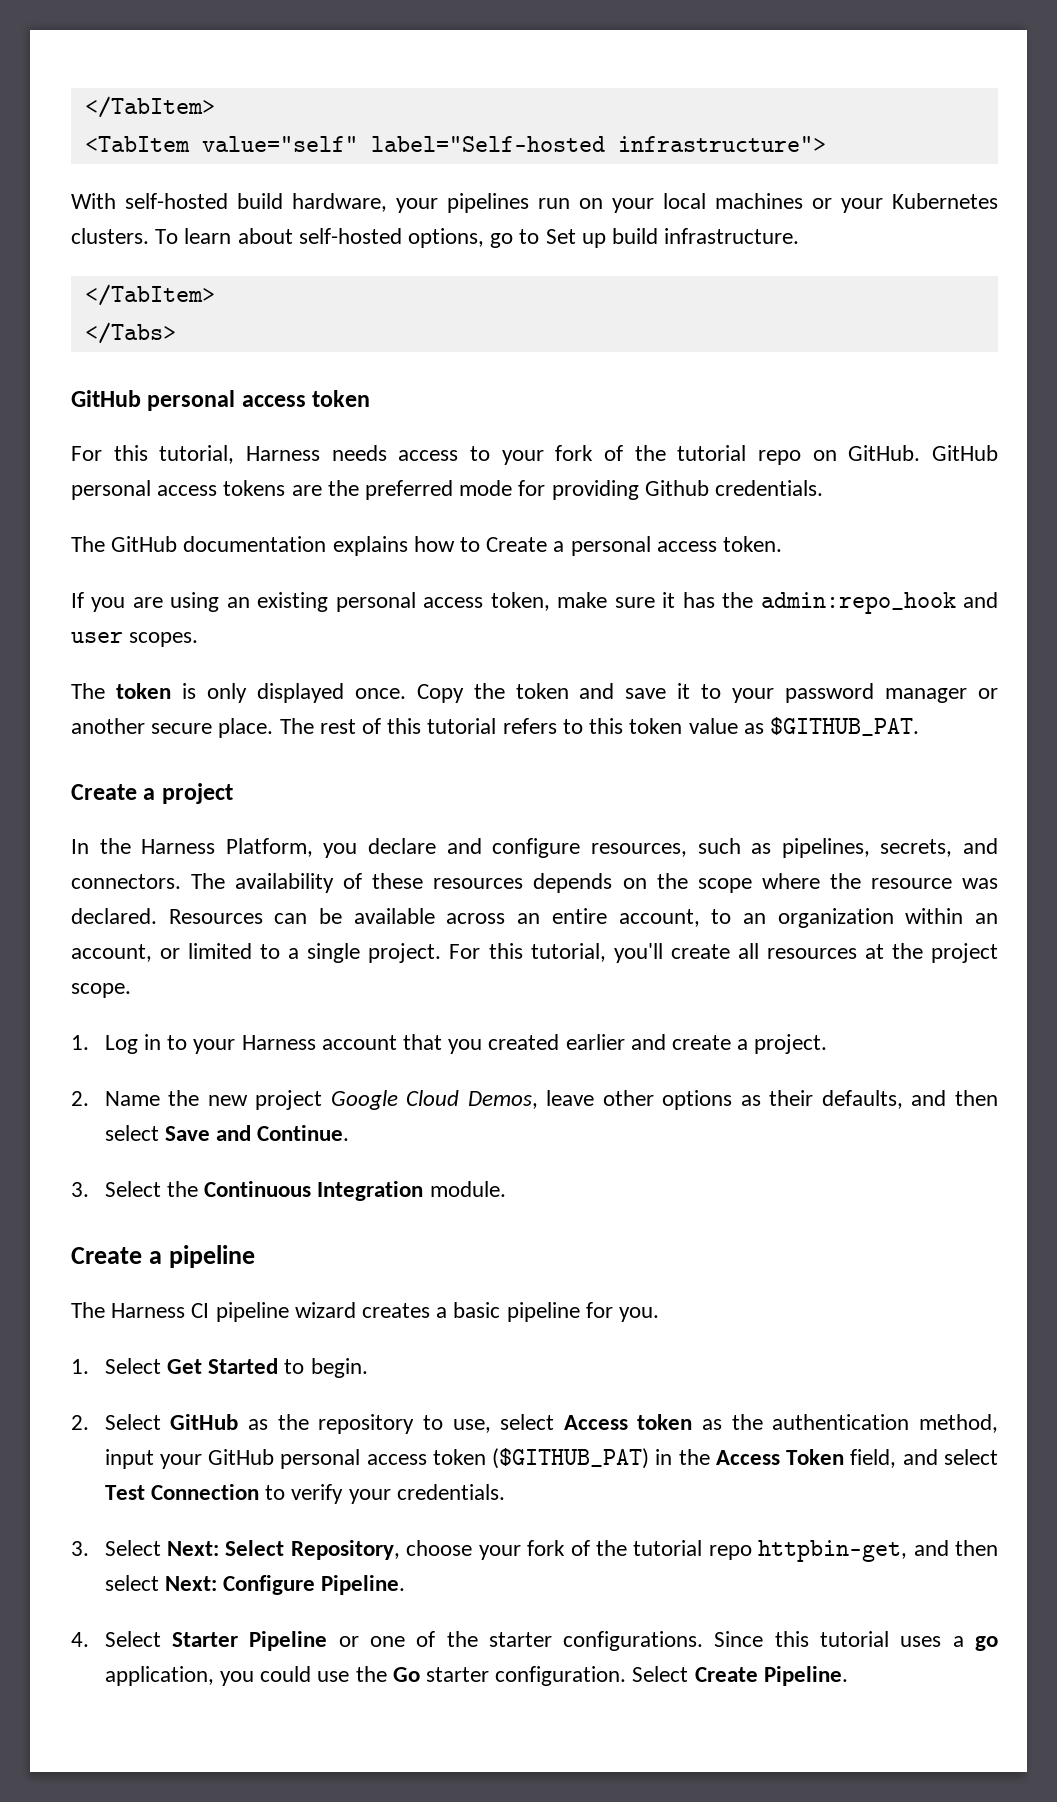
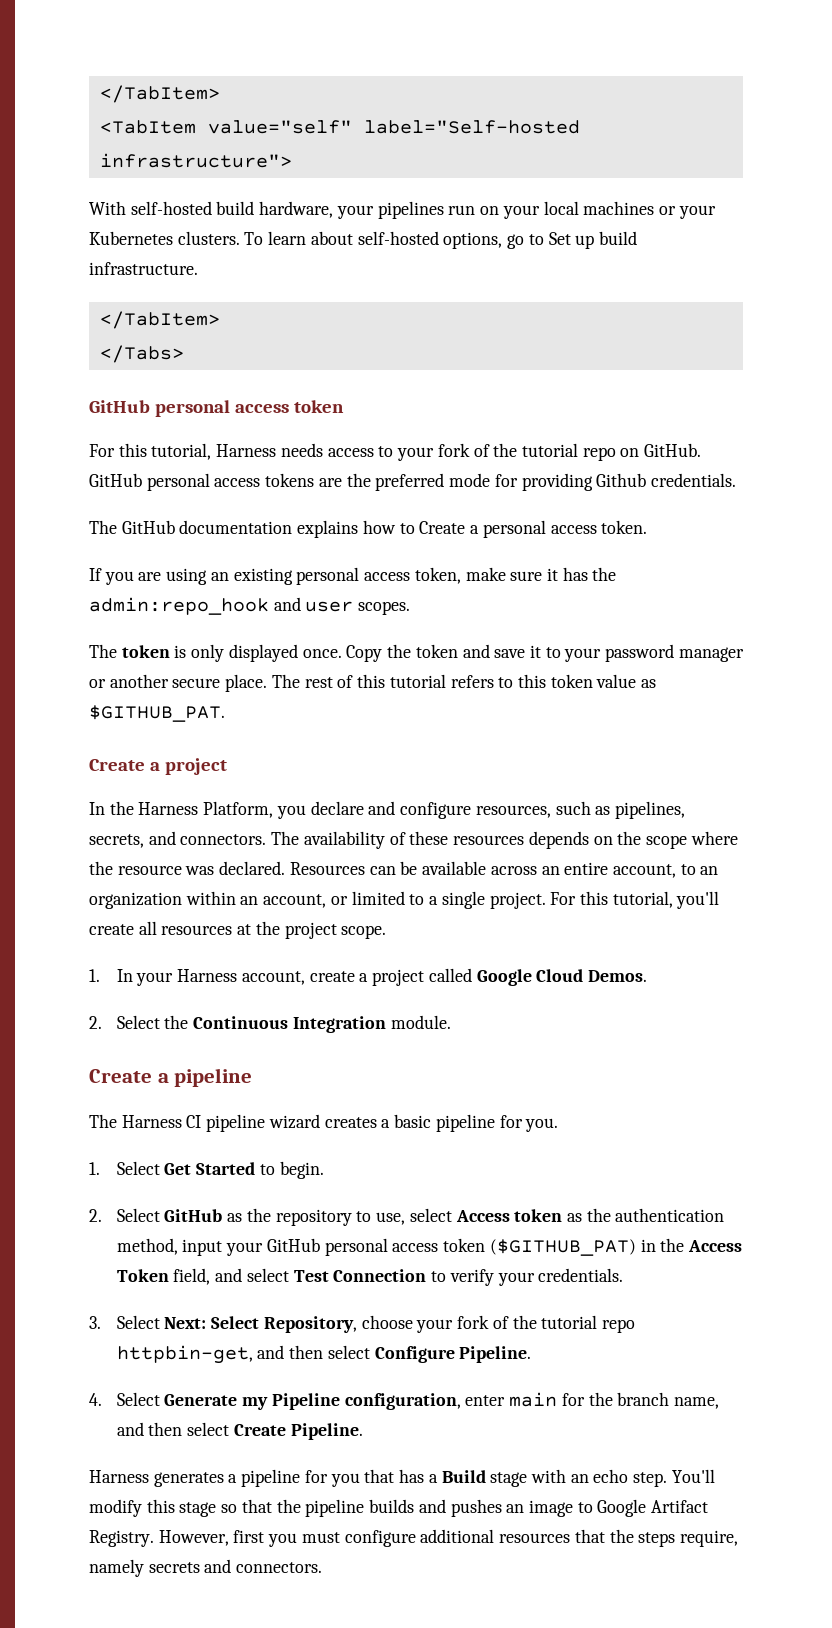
[104,1034,828,1054] [71,1090,999,1110] [104,1125,350,1141] [71,1182,89,1197] Log in to your Harness account that you created earlier and create a project. // 2. Name the new project Google Cloud Demos, leave other options as their defaults, and then select Save and Continue. // 3. -> [116,968,647,986] [89,1016,102,1029] In your Harness account, create a project called Google Cloud Demos. // 2.
[164,1576,217,1591] Next: -> (370, 1352) none
[171,1631,998,1651] [104,1666,848,1686] Starter Pipeline or one of the starter configurations. Since this tutorial uses a go application, you could use the Go starter configuration. Select Create Pipeline. -> [164,1392,719,1410] [116,1422,363,1440] [89,1469,715,1487] [89,1499,709,1517] [89,1529,738,1547] [89,1559,323,1577] Generate my Pipeline configuration, enter main for the branch name, and then select Create Pipeline. // Harness generates a pipeline for you that has a Build stage with an echo step. You'll modify this stage so that the pipeline builds and pushes an image to Google Artifact Registry. However, first you must configure additional resources that the steps require, namely secrets and connectors.

